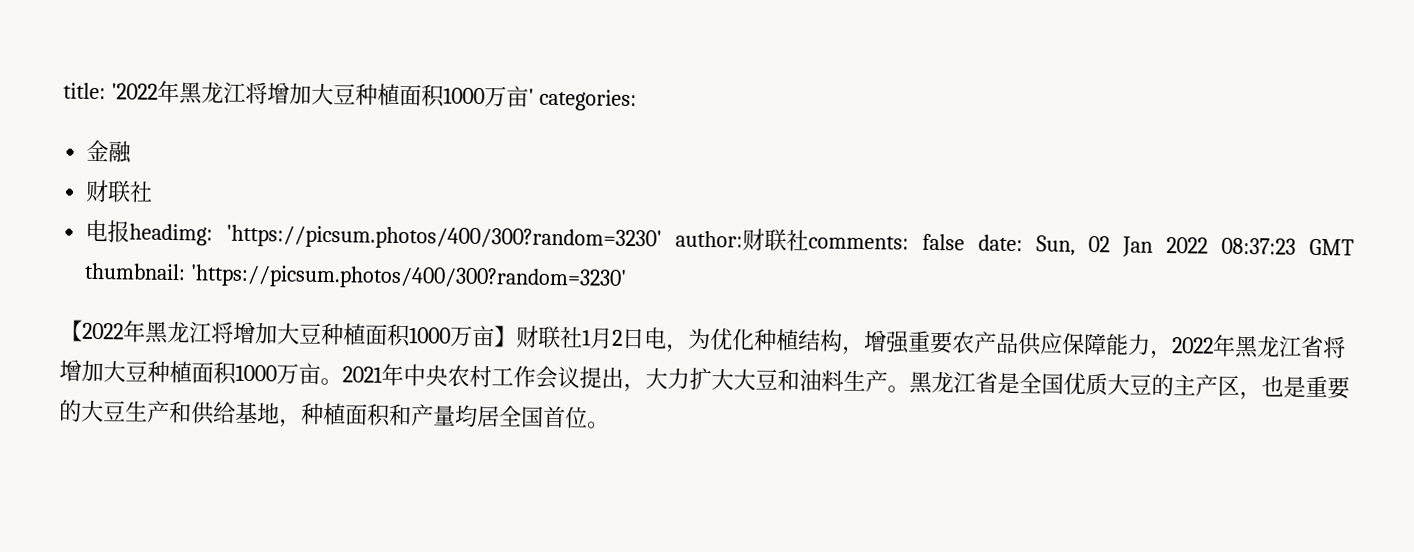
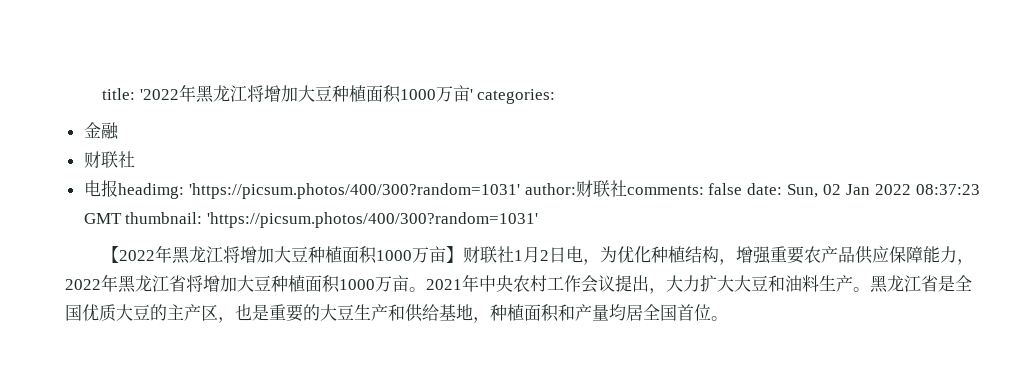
[226,224,663,252] 'https://picsum.photos/400/300?random=3230' -> [188,183,520,199] 'https://picsum.photos/400/300?random=1031'
[190,264,628,291] 'https://picsum.photos/400/300?random=3230' -> [206,212,538,228] 'https://picsum.photos/400/300?random=1031'

